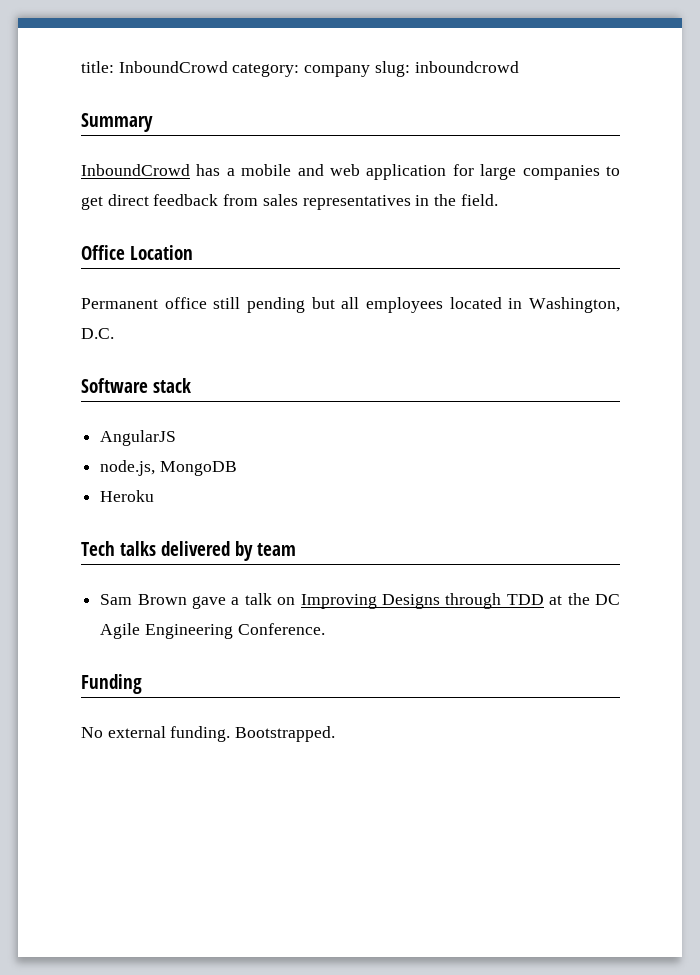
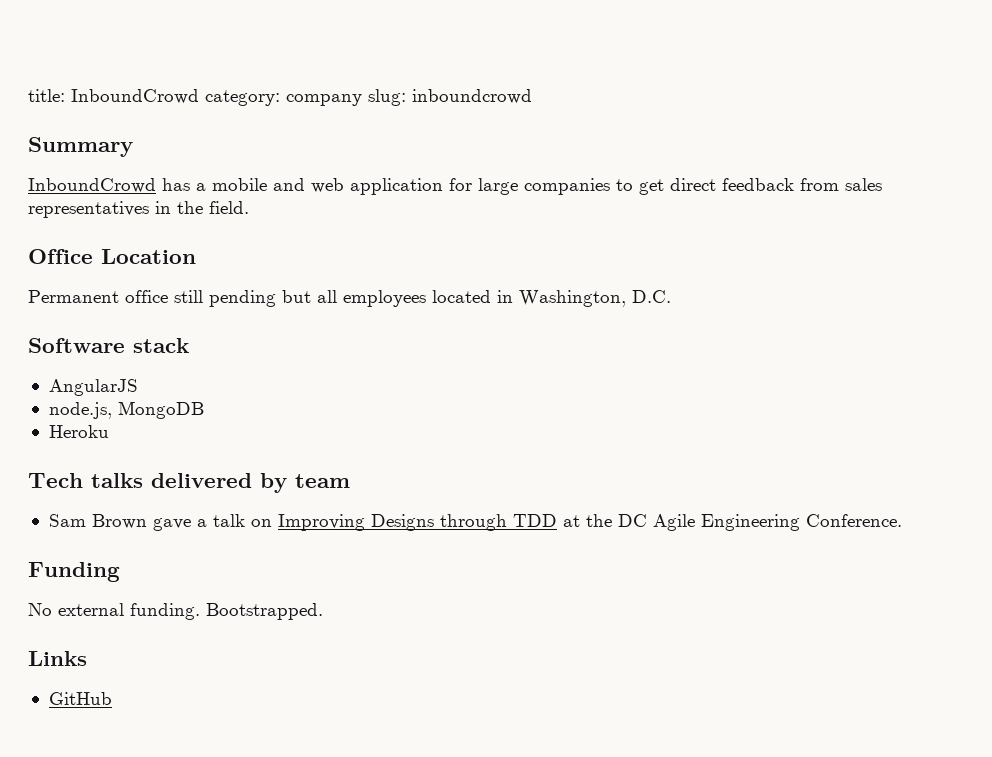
(336, 734) none -> [28,651,87,666] [48,692,112,705] // Links // GitHub

